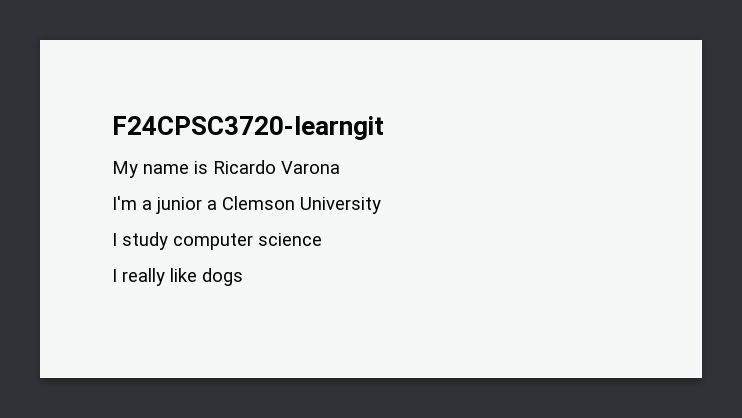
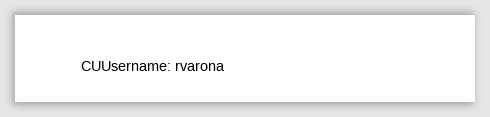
[112,116,384,140] [112,160,340,178] [112,196,381,214] [112,232,322,250] [112,268,243,286] F24CPSC3720-learngit // My name is Ricardo Varona // I'm a junior a Clemson University // I study computer science // I really like dogs -> [81,61,225,71] CUUsername: rvarona

